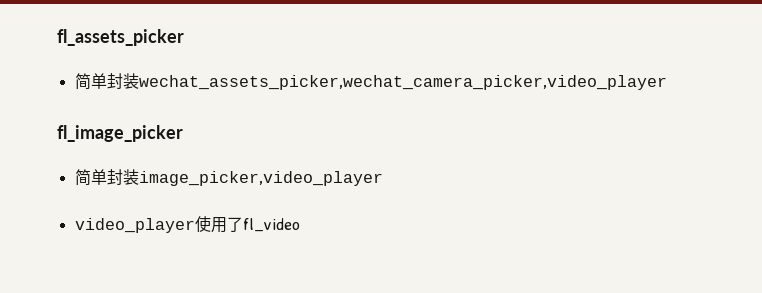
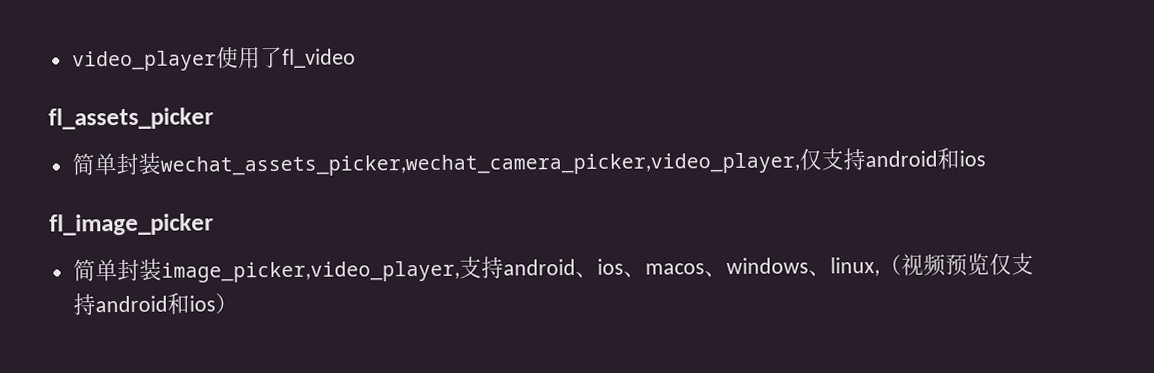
(57, 37) none -> [71,46,356,72] video_player使用了fl_video //
[138,75,667,90] [57,125,183,142] [74,169,383,186] [74,216,300,233] wechat_assets_picker,wechat_camera_picker,video_player // fl_image_picker // 简单封装image_picker,video_player // video_player使用了fl_video -> [159,147,986,177] [49,213,214,236] [72,252,1034,283] [72,292,238,316] wechat_assets_picker,wechat_camera_picker,video_player,仅支持android和ios // fl_image_picker // 简单封装image_picker,video_player,支持android、ios、macos、windows、linux,（视频预览仅支持android和ios）

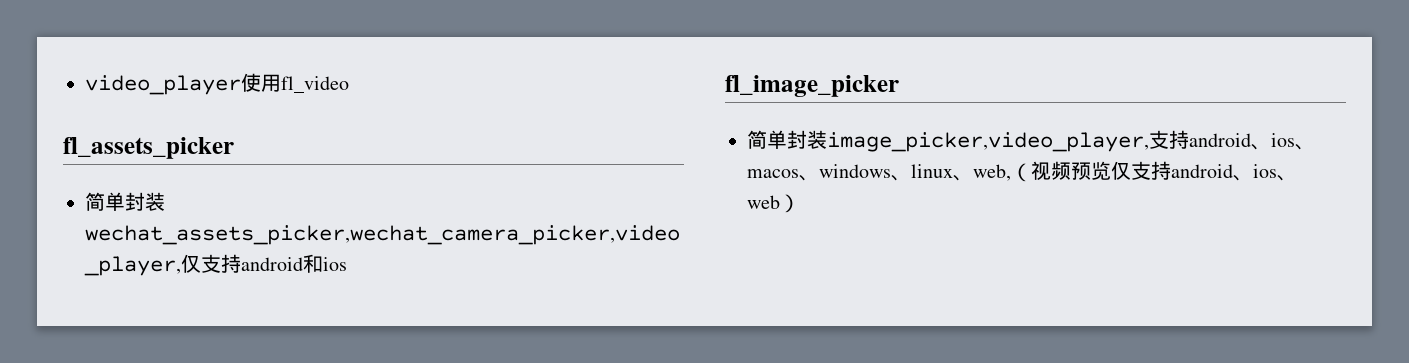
[259,46,283,69] 了 -> (281, 83) none
[829,256,880,277] linux, -> [911,164,1011,181] linux、web,
[166,292,216,315] 和ios -> [1233,164,1297,181] [747,195,780,209] 、ios、web

